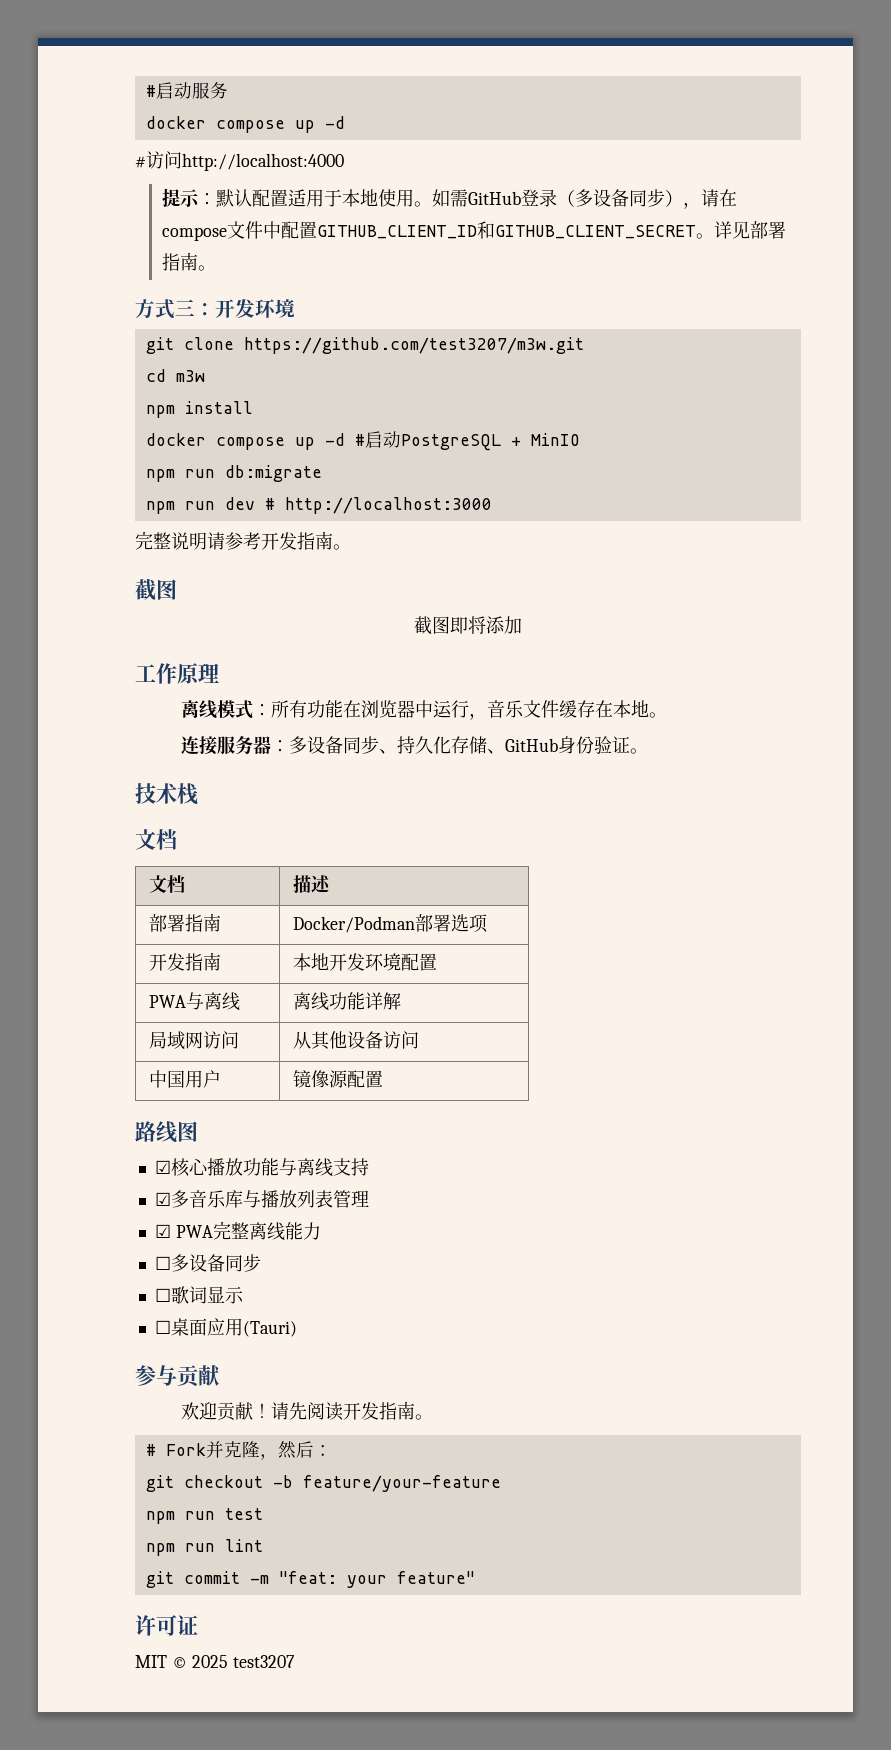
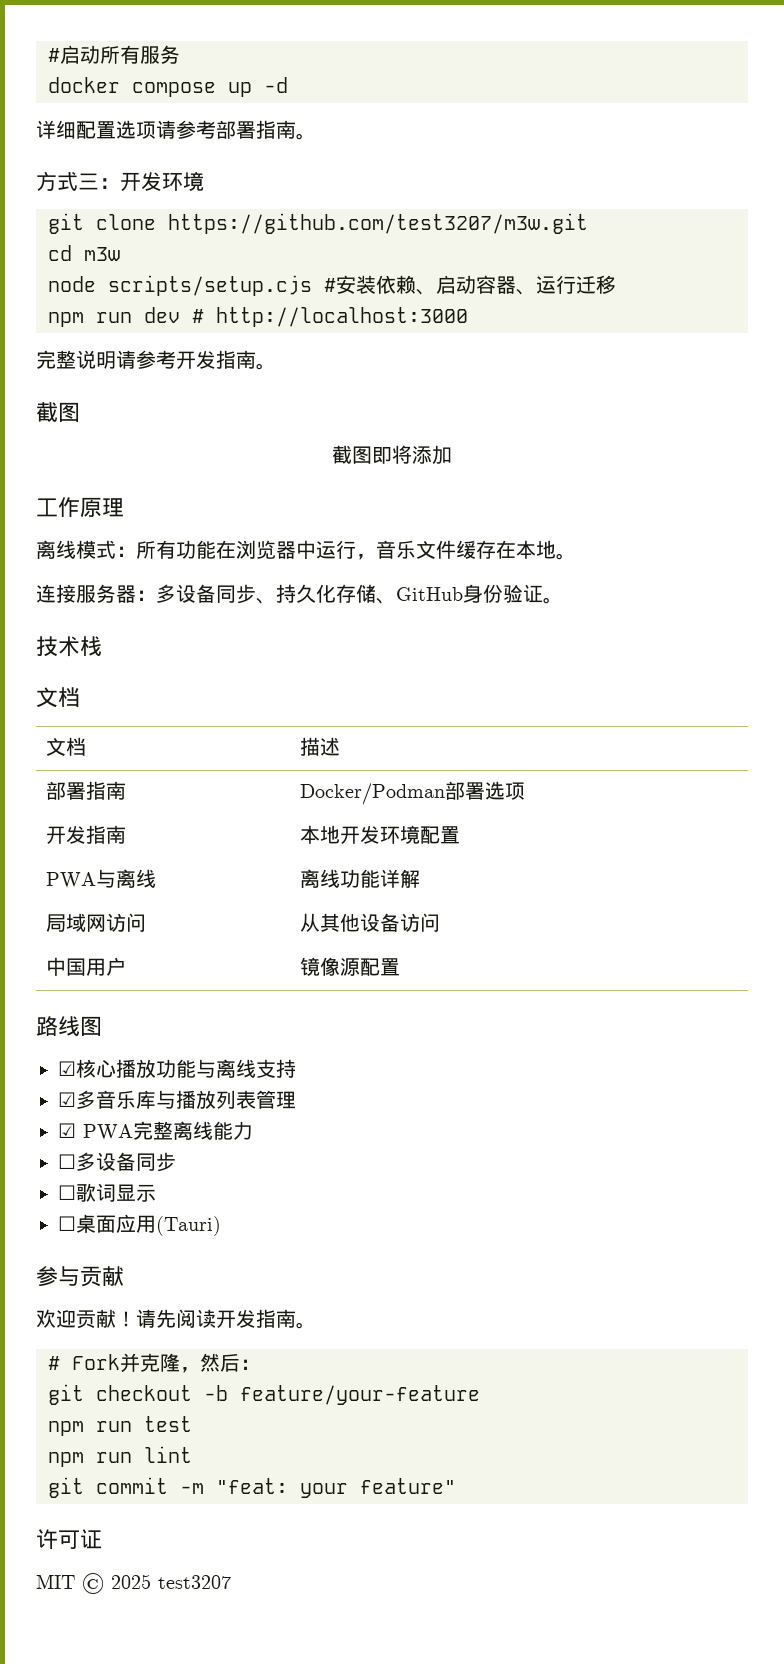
[145,82,192,99] #启动 -> [48,45,140,64] #启动所有
[135,151,344,171] [161,188,737,209] [161,221,750,241] #访问http://localhost:4000 // 提示：默认配置适用于本地使用。如需GitHub登录（多设备同步），请在compose文件中配置GITHUB_CLIENT_ID和GITHUB_CLIENT_SECRET。详见 -> [36,120,216,139] 详细配置选项请参考
[145,401,253,418] [145,431,580,451] [145,465,322,482] npm install // docker compose up -d #启动PostgreSQL + MinIO // npm run db:migrate -> [48,275,616,296] node scripts/setup.cjs #安装依赖、启动容器、运行迁移

